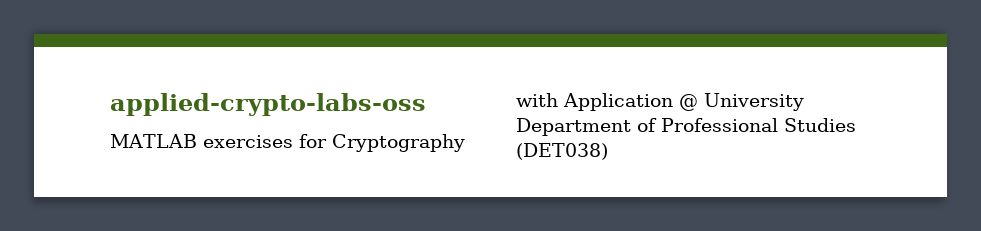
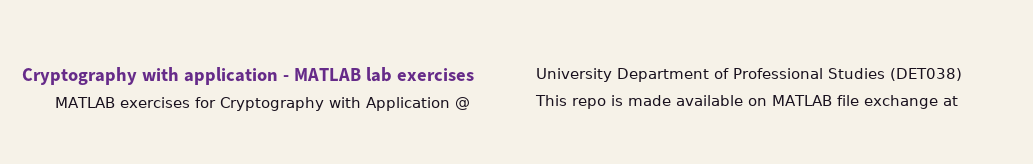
[110,93,426,116] applied-crypto-labs-oss -> [22,67,474,85] Cryptography with application - MATLAB lab exercises
(608, 151) none -> [535,95,958,109] // This repo is made available on MATLAB file exchange at

